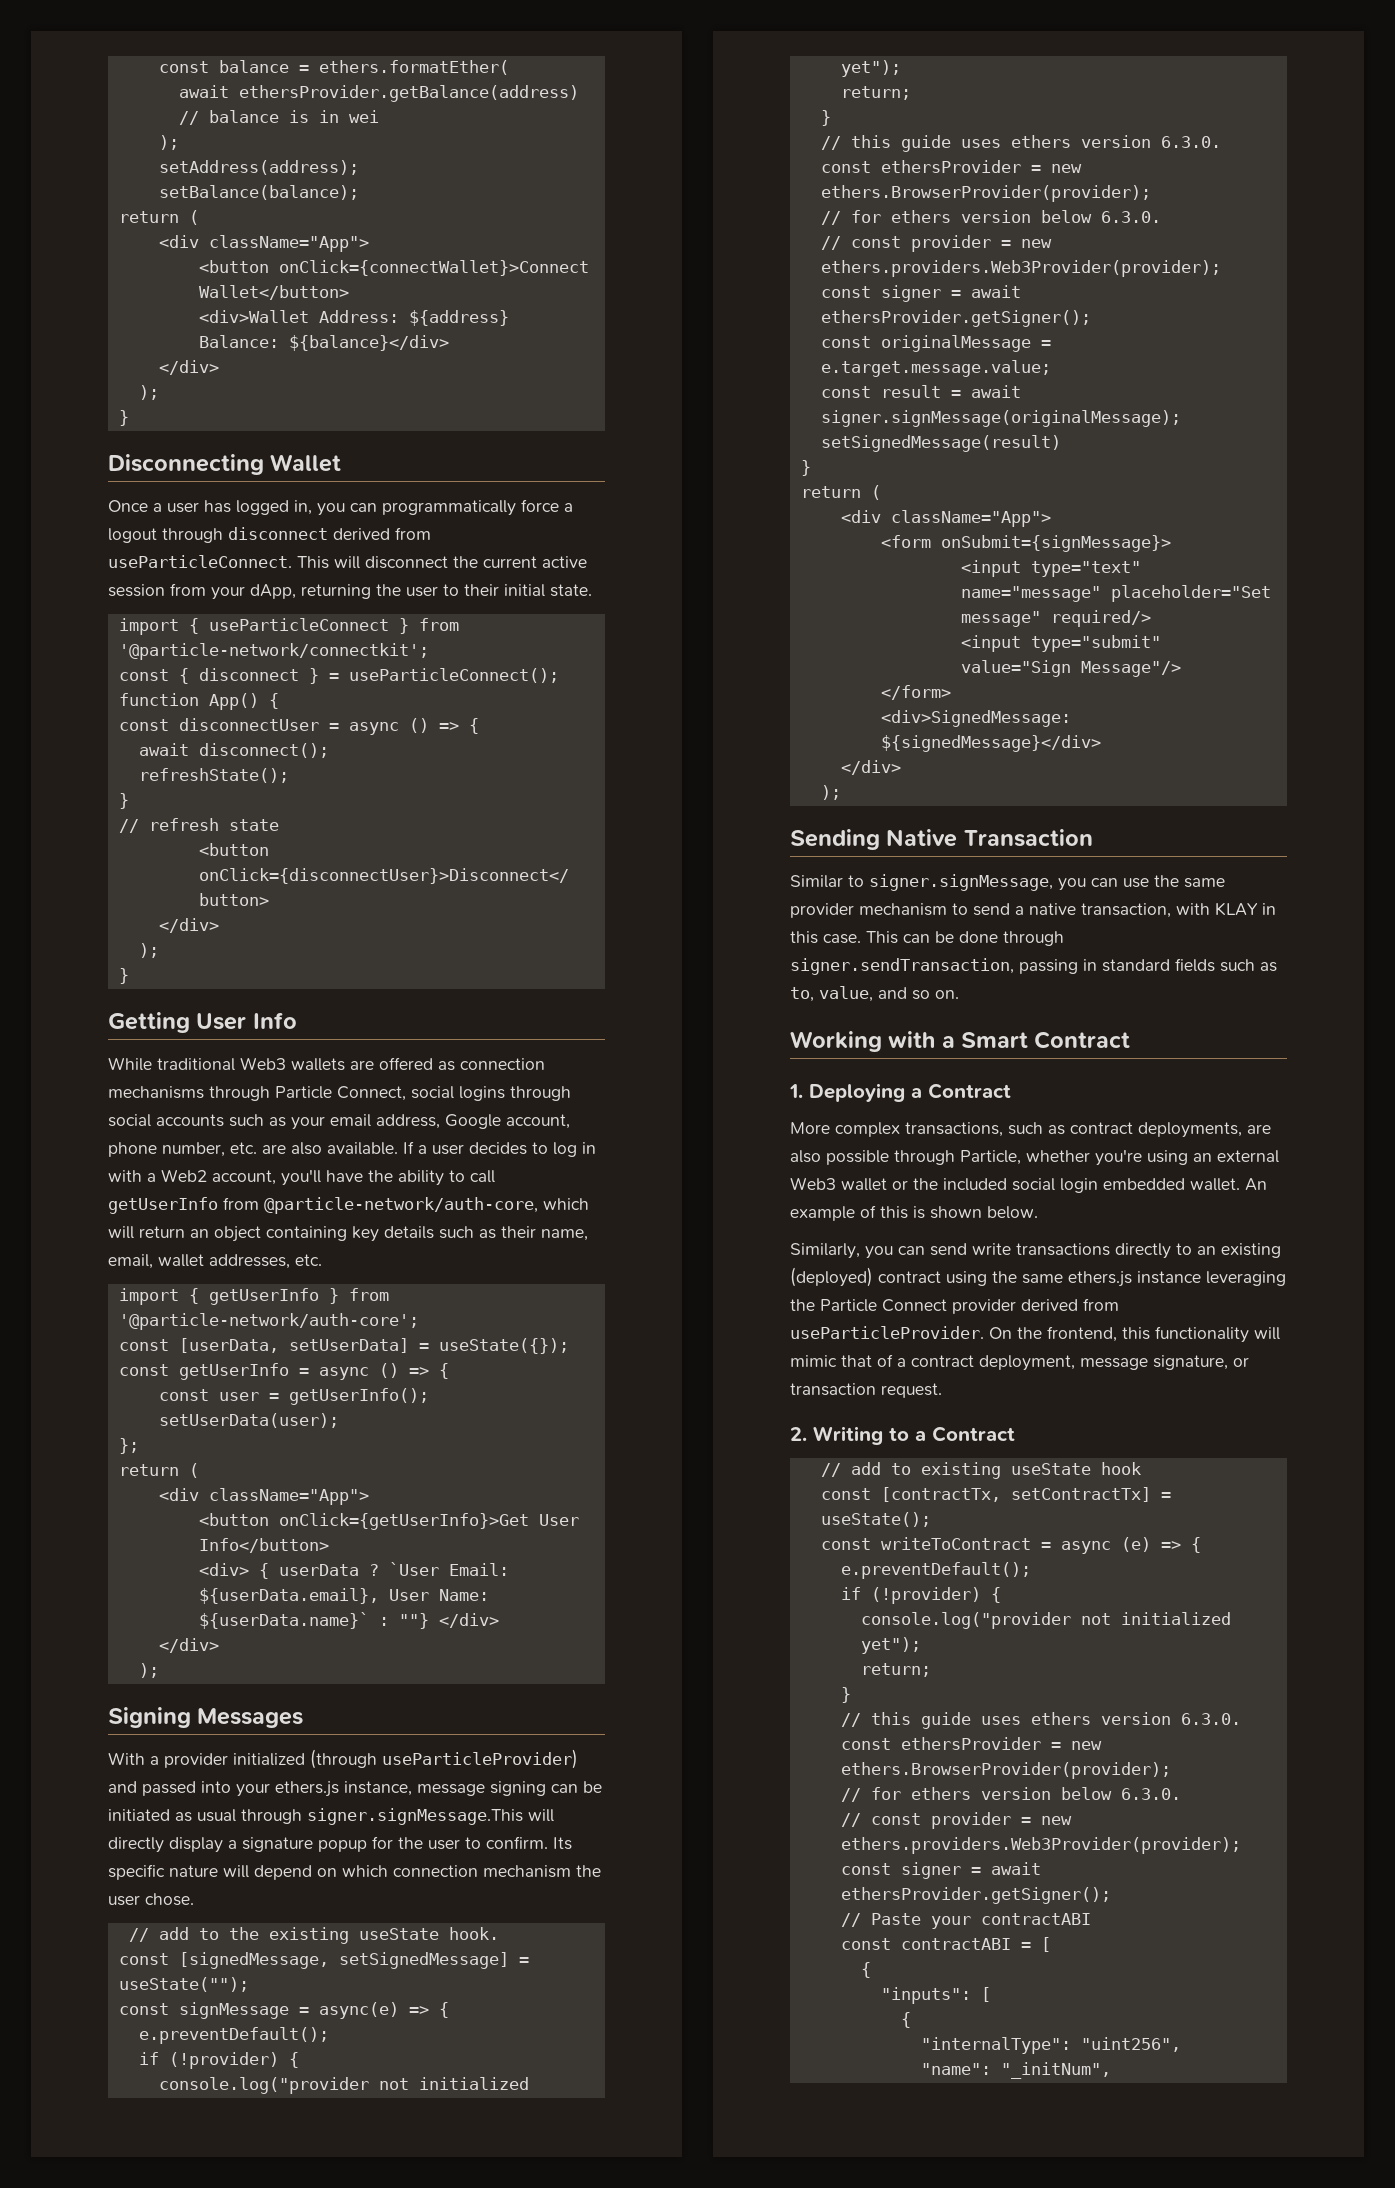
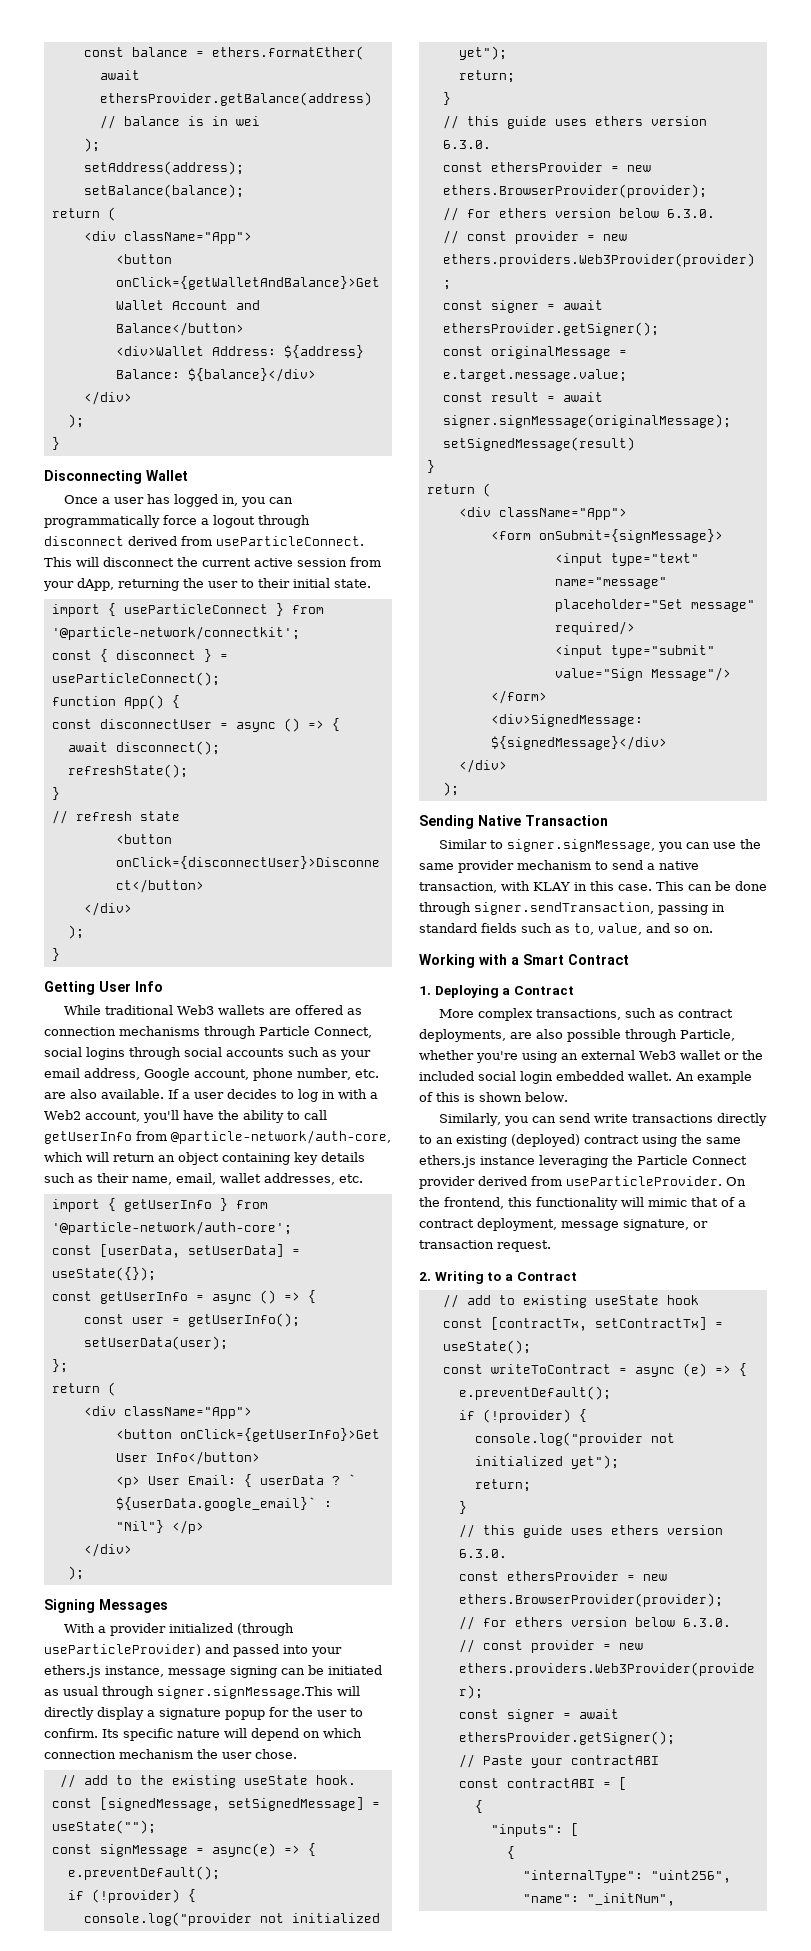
[278,260,589,276] [198,285,349,300] onClick={connectWallet}>Connect Wallet</button> -> [115,276,380,290] [115,300,260,310] [115,322,244,336] onClick={getWalletAndBalance}>Get Wallet Account and Balance</button>
[198,1562,509,1579] [198,1588,489,1604] [198,1612,499,1629] <div> { userData ? `User Email: ${userData.email}, User Name: ${userData.name}` : ""} </div> -> [115,1474,356,1488] [115,1497,332,1511] [115,1520,204,1534] <p> User Email: { userData ? ` ${userData.google_email}` : "Nil"} </p>

